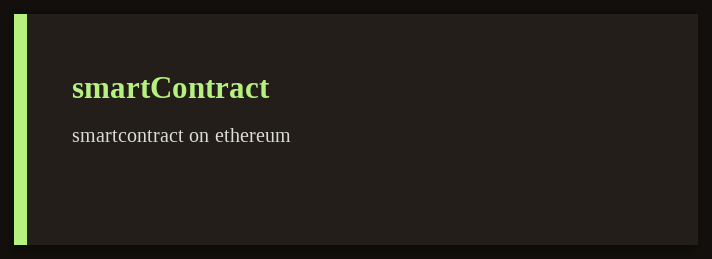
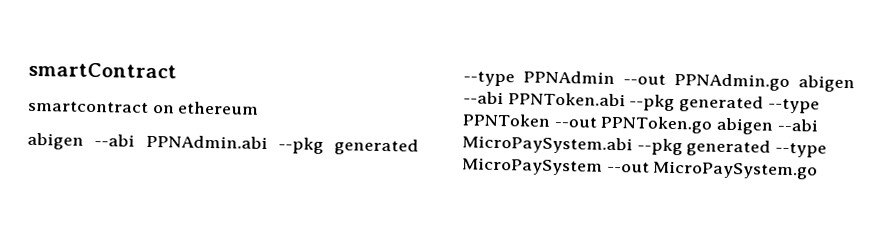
(291, 135) none -> [27,132,419,156] [463,70,855,93] [463,91,820,114] [462,113,818,135] [462,135,828,158] [462,157,819,180] // abigen --abi PPNAdmin.abi --pkg generated --type PPNAdmin --out PPNAdmin.go abigen --abi PPNToken.abi --pkg generated --type PPNToken --out PPNToken.go abigen --abi MicroPaySystem.abi --pkg generated --type MicroPaySystem --out MicroPaySystem.go

